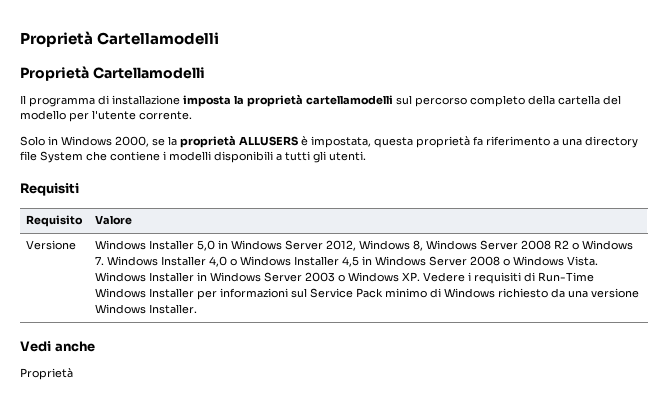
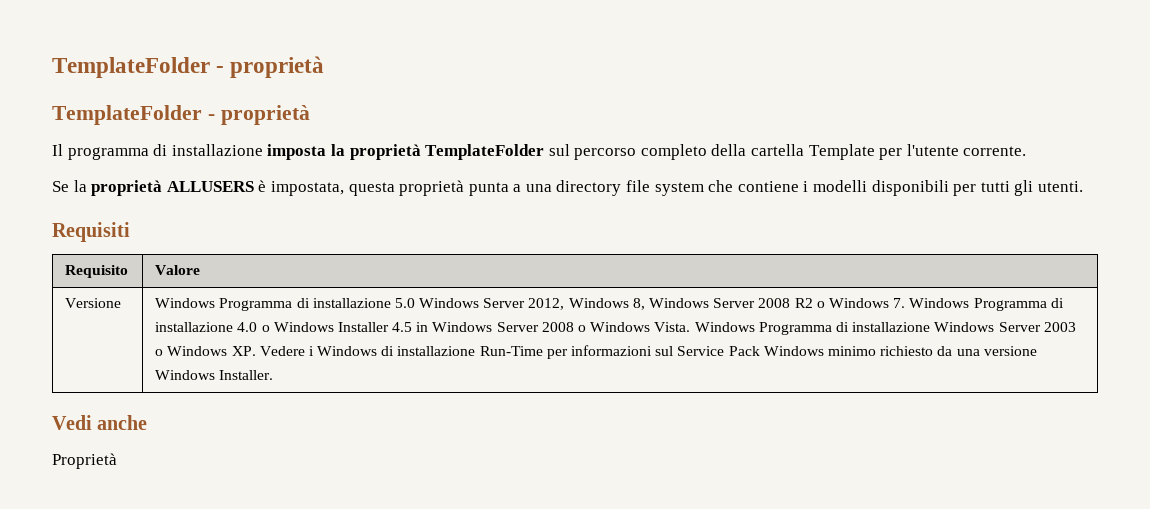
[20,31,220,47] [20,66,205,81] Proprietà Cartellamodelli // Proprietà Cartellamodelli -> [52,56,325,78] [52,105,310,125] TemplateFolder - proprietà // TemplateFolder - proprietà
[306,95,393,105] cartellamodelli -> [425,144,545,160] TemplateFolder
[603,95,621,105] [20,110,66,120] del modello -> [808,144,875,160] Template
[20,136,165,147] Solo in Windows 2000, se -> [52,181,69,192] Se
[473,136,550,146] fa riferimento -> [468,182,509,196] punta
[40,151,83,163] System -> [654,182,704,196] system
[276,154,282,161] a -> [953,184,977,196] per
[149,240,229,251] Installer 5,0 in -> [219,298,415,311] Programma di installazione 5.0
[161,256,228,267] Installer 4,0 -> [973,298,1064,311] [155,322,258,332] Programma di installazione 4.0
[342,256,360,267] 4,5 -> [392,322,413,332] 4.5
[149,272,208,282] Installer in -> [758,322,931,335] Programma di installazione
[474,272,595,284] [95,288,195,298] requisiti di Run-Time Windows Installer -> [317,346,543,356] Windows di installazione Run-Time
[385,288,496,298] minimo di Windows -> [763,346,876,356] Windows minimo

